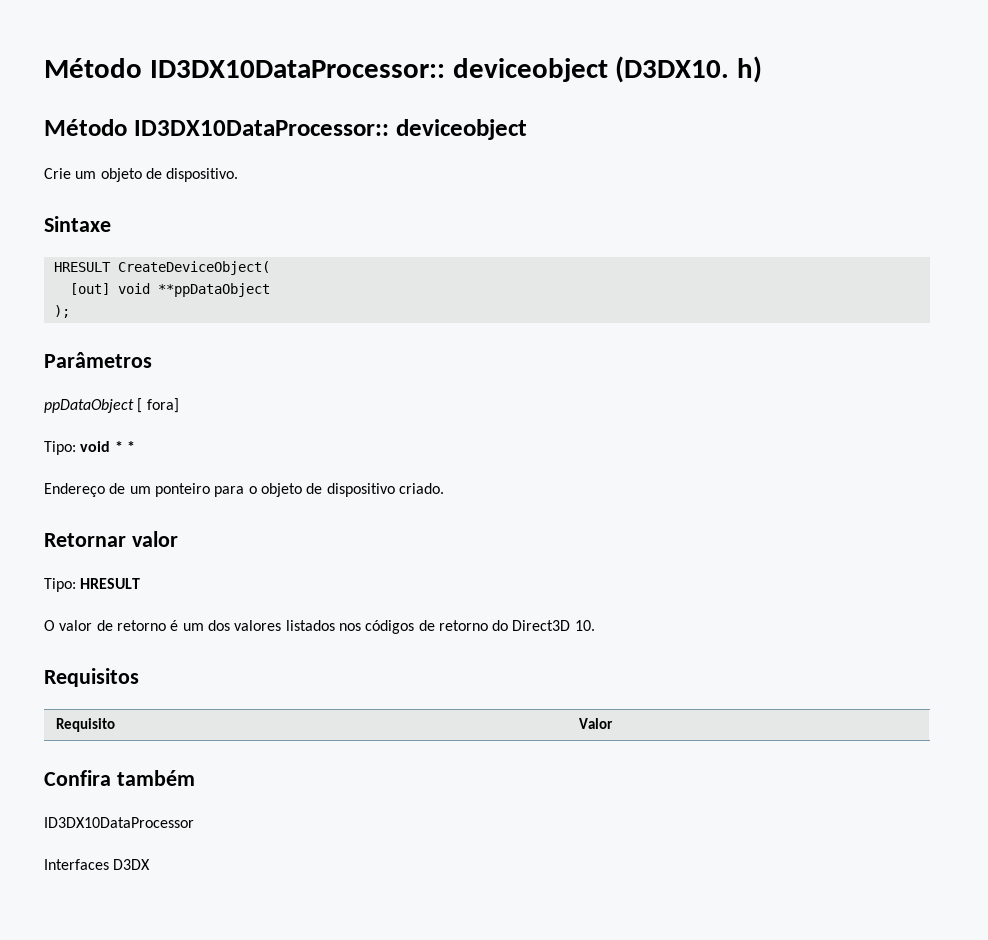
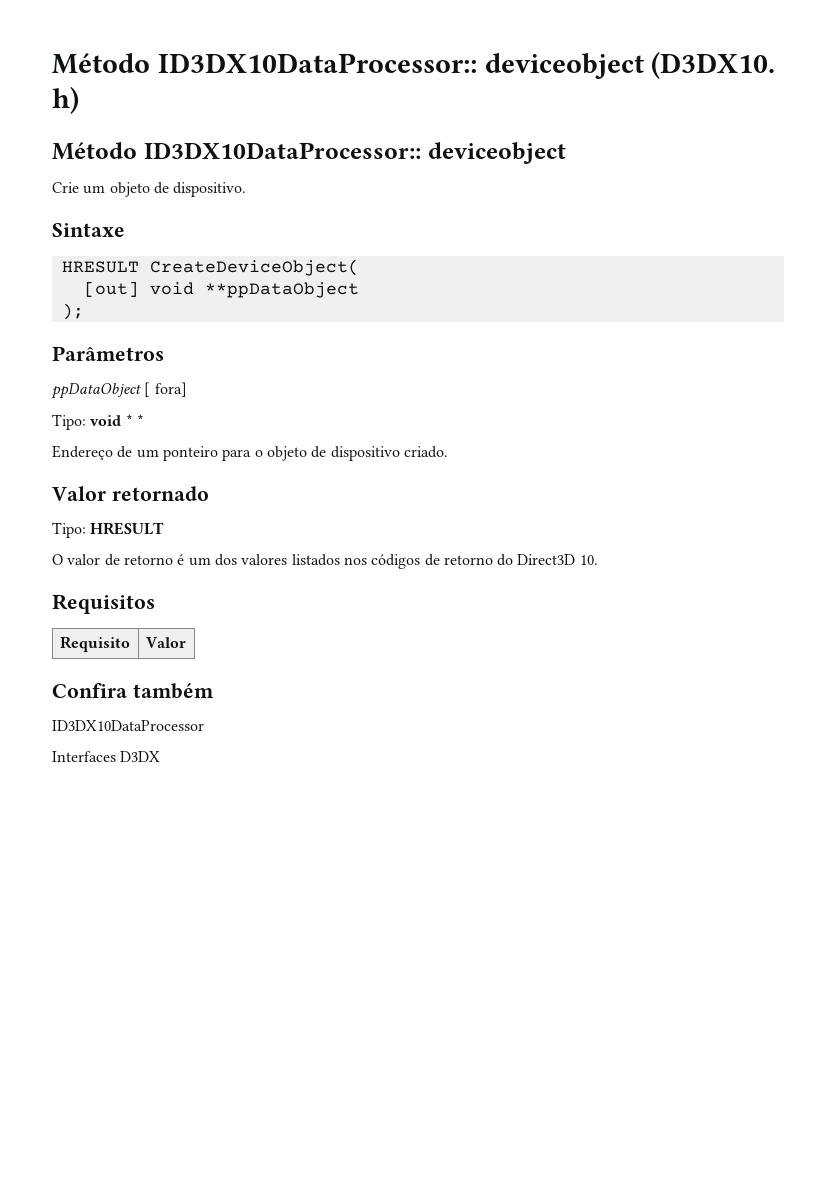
[44,531,178,547] Retornar valor -> [52,486,209,501] Valor retornado

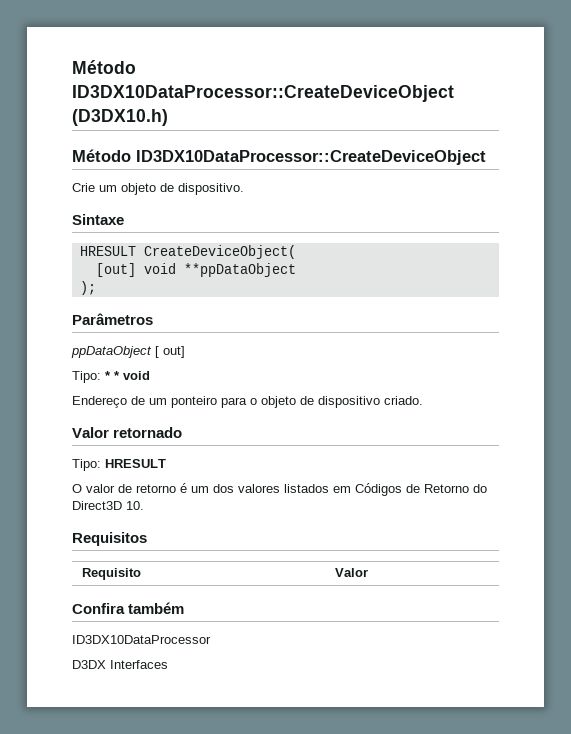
[52,51,776,79] [52,86,79,114] [52,142,566,164] Método ID3DX10DataProcessor:: deviceobject (D3DX10. h) // Método ID3DX10DataProcessor:: deviceobject -> [72,60,136,74] [72,85,454,102] [72,109,168,126] [72,149,486,165] Método ID3DX10DataProcessor::CreateDeviceObject (D3DX10.h) // Método ID3DX10DataProcessor::CreateDeviceObject
[154,382,187,397] [52,414,122,430] fora] // Tipo: void -> [163,346,185,358] [72,371,101,383] out] // Tipo:
(144, 420) none -> [123,371,150,380] void
[343,554,493,569] nos códigos de retorno -> [333,483,469,496] em Códigos de Retorno
[52,751,161,762] Interfaces D3DX -> [72,660,168,669] D3DX Interfaces

